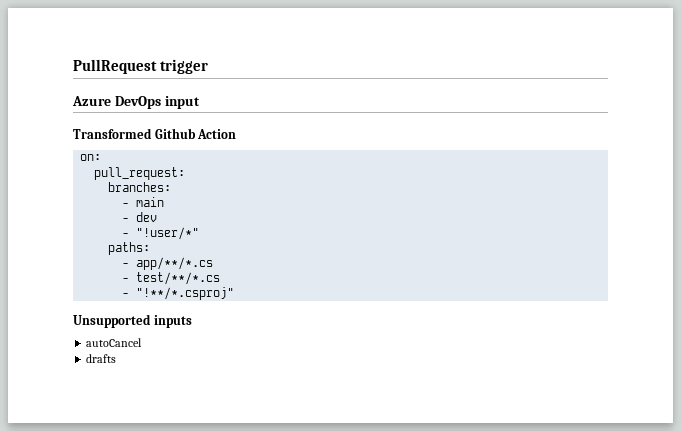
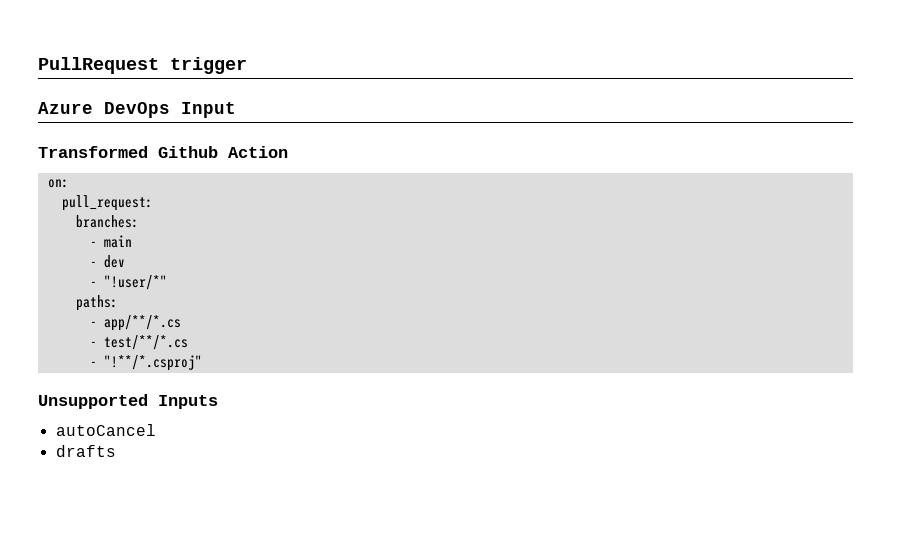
[164,96,200,109] input -> [181,102,236,118] Input
[153,315,192,328] inputs -> [158,395,218,409] Inputs

